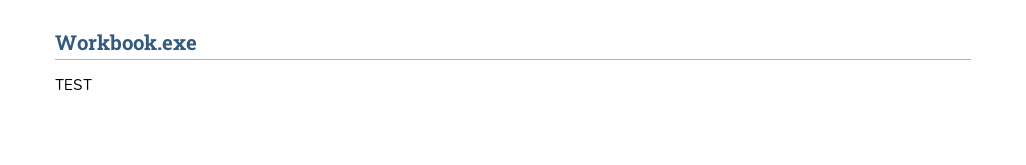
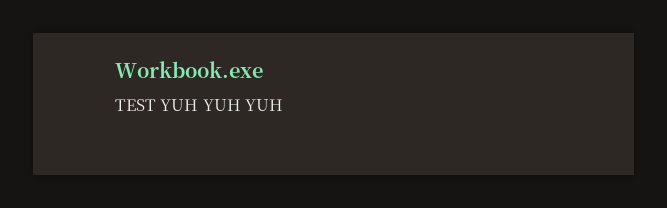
(92, 84) none -> [160,99,283,111] YUH YUH YUH

